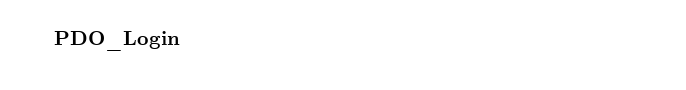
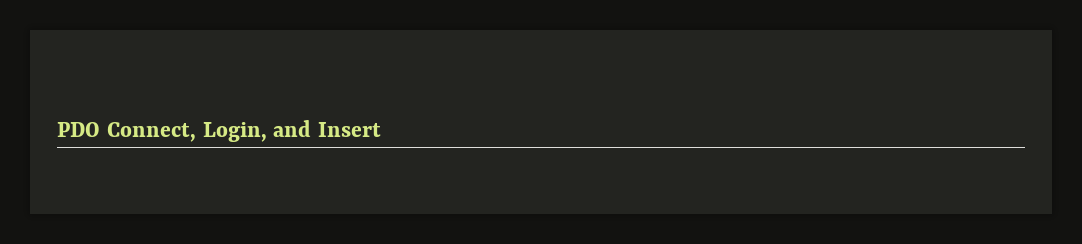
[54,31,180,51] PDO_Login -> [57,120,381,142] PDO Connect, Login, and Insert

